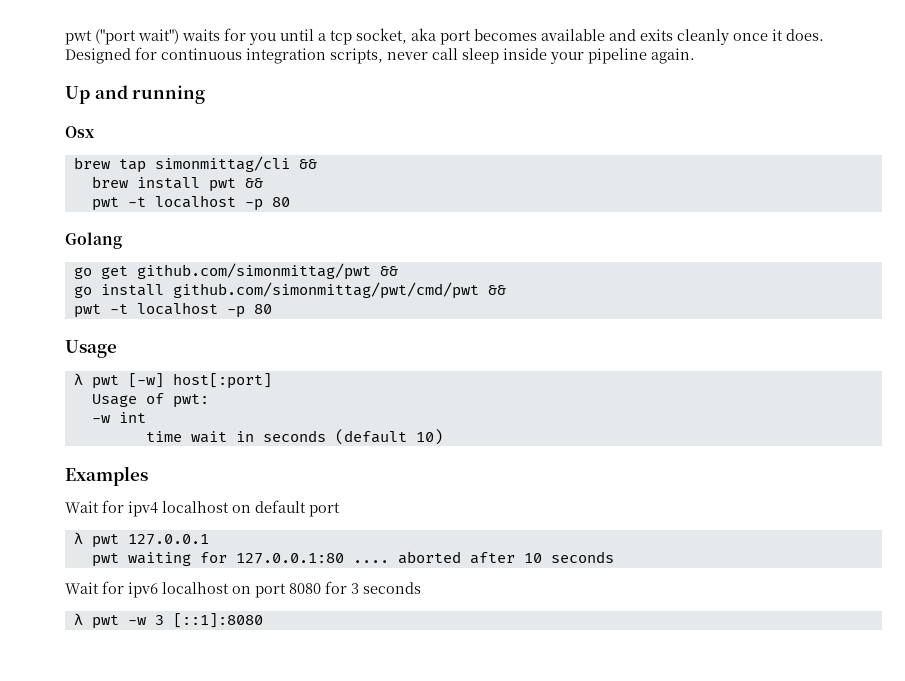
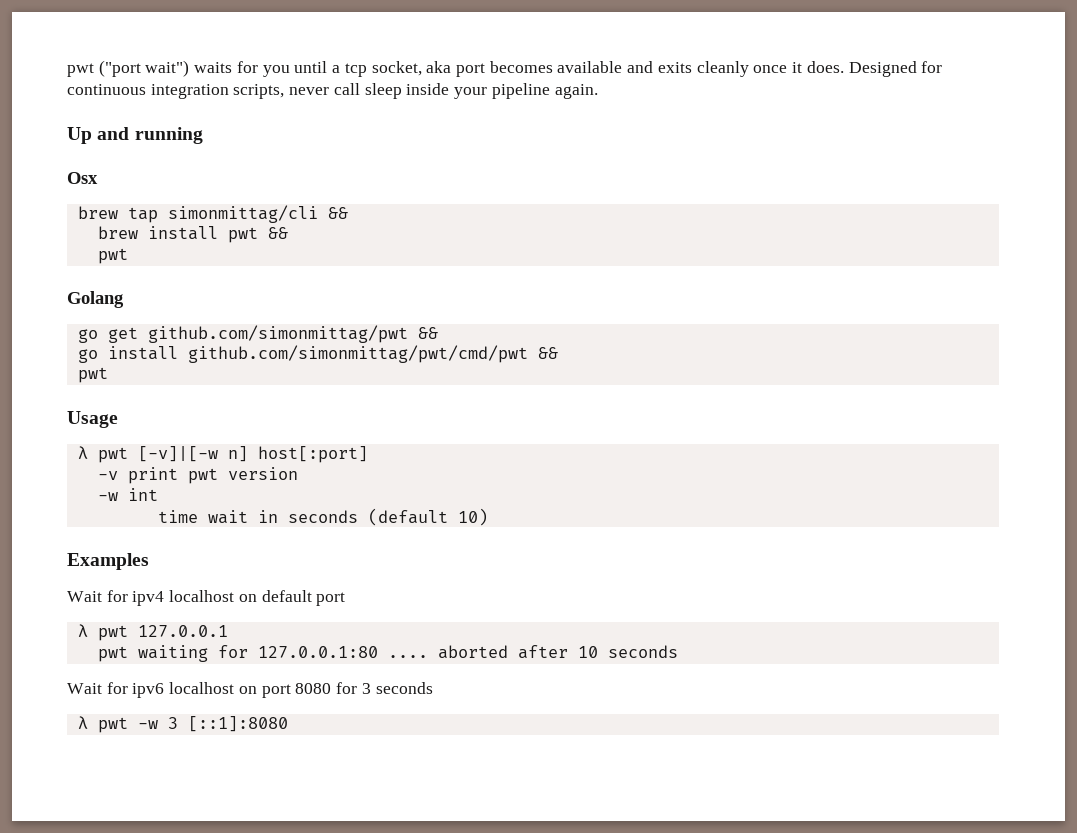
[127,195,290,211] -t localhost -p 80 -> (128, 256) none
[109,302,272,318] -t localhost -p 80 -> (108, 375) none
[127,373,164,388] [-w] -> [137,446,248,462] [-v]|[-w n]
[91,393,209,408] Usage of pwt: -> [97,467,298,484] -v print pwt version

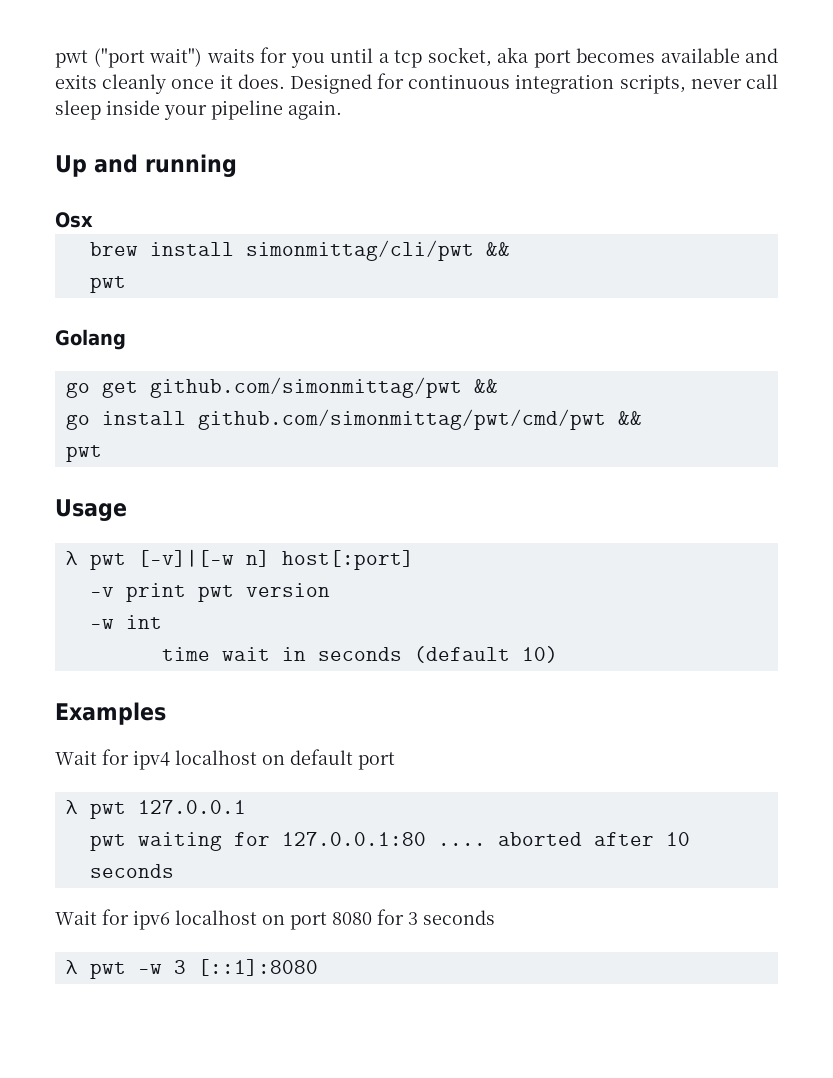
[77,205,348,223] // brew tap simonmittag/cli && -> (93, 220) none
[227,227,258,243] pwt -> [245,240,474,261] simonmittag/cli/pwt

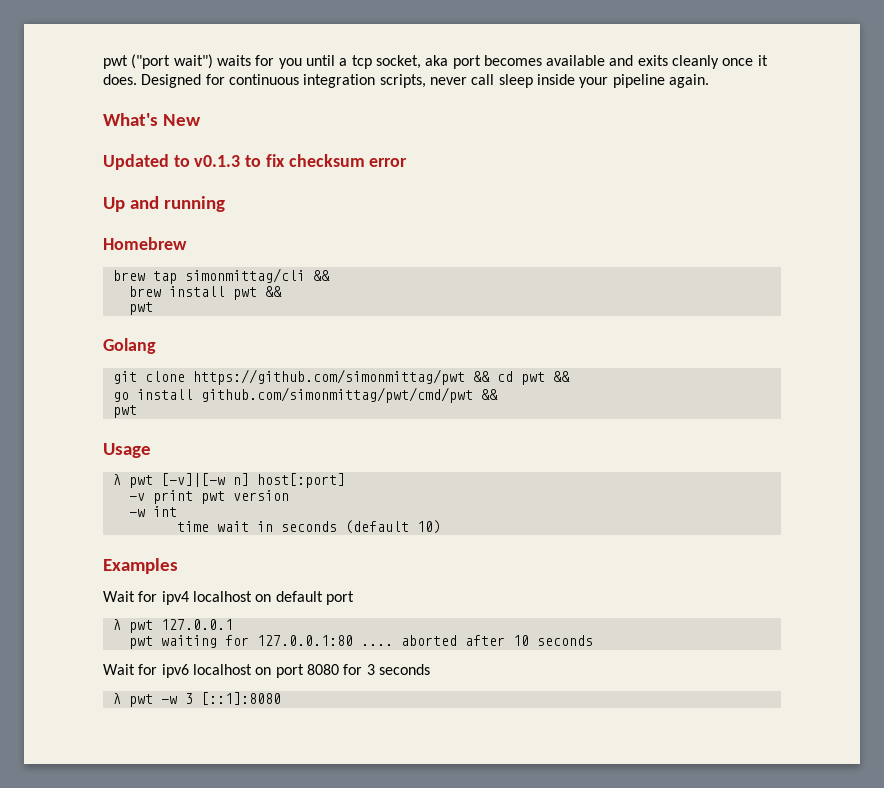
[55,154,237,177] [55,212,93,228] Up and running // Osx -> [103,113,201,126] [103,154,408,170] [103,196,225,212] [103,237,187,250] [112,268,330,284] What's New // Updated to v0.1.3 to fix checksum error // Up and running // Homebrew // brew tap simonmittag/cli &&
[245,240,474,261] simonmittag/cli/pwt -> [232,287,257,300] pwt
[65,377,462,398] go get github.com/simonmittag/pwt -> [112,369,545,385] git clone https://github.com/simonmittag/pwt && cd pwt

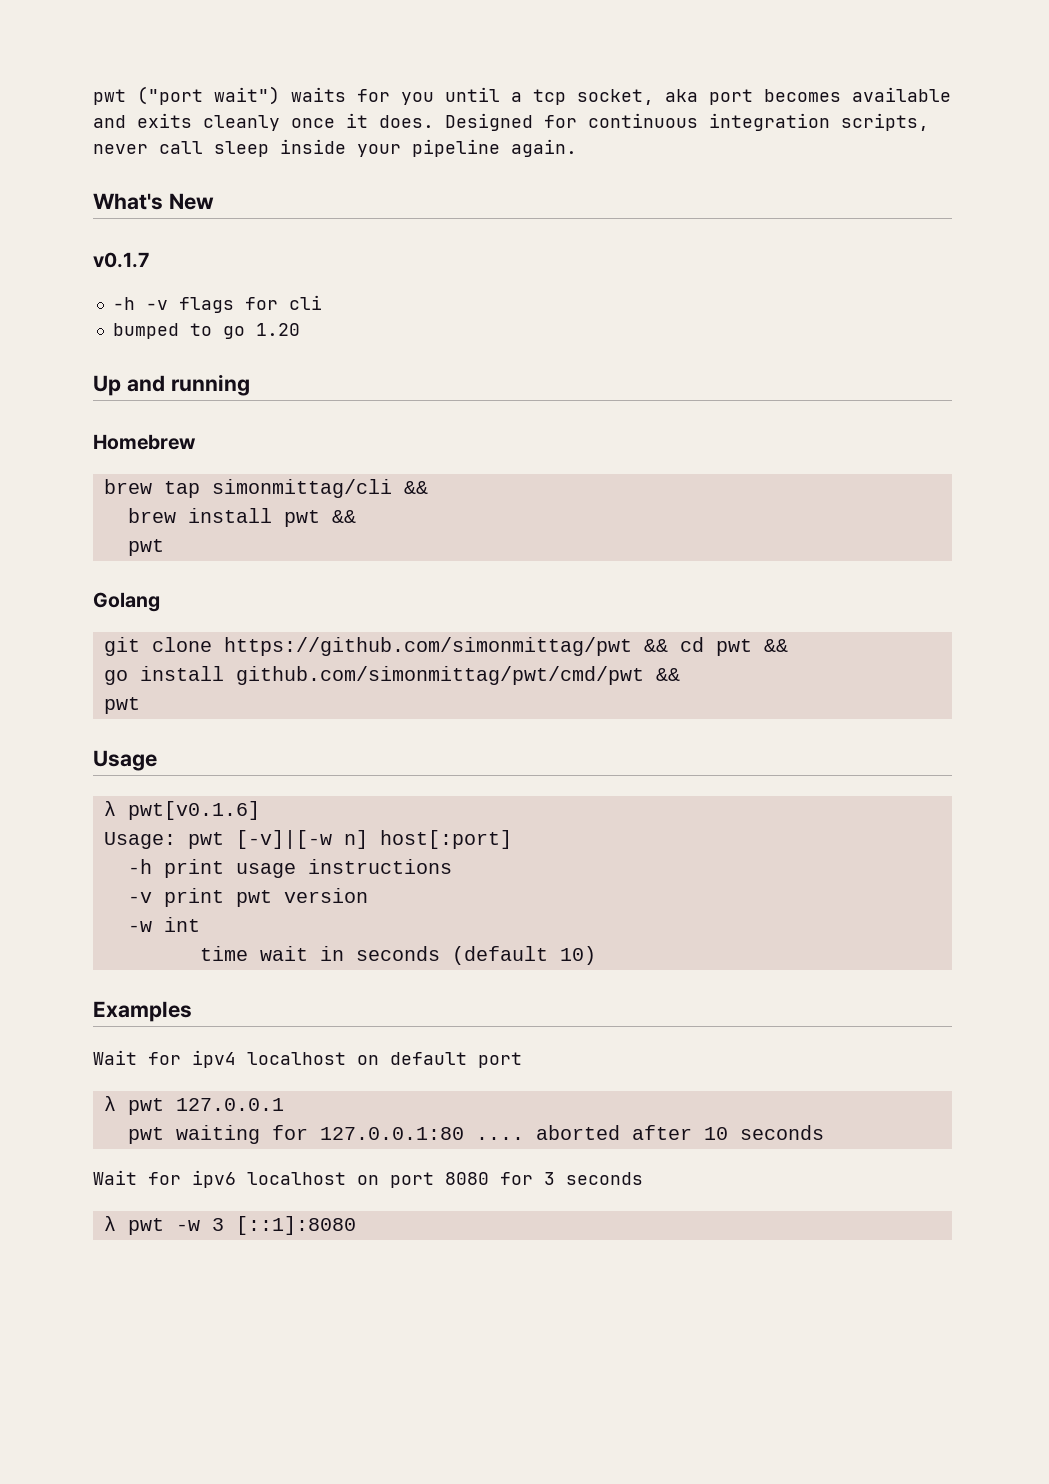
[103,154,408,170] Updated to v0.1.3 to fix checksum error -> [93,252,150,268] [112,295,322,313] [112,323,300,339] v0.1.7 // -h -v flags for cli // bumped to go 1.20
(121, 479) none -> [127,801,260,820] [103,832,176,849] pwt[v0.1.6] // Usage:
(345, 480) none -> [127,859,452,878] // -h print usage instructions

